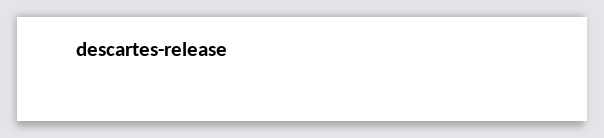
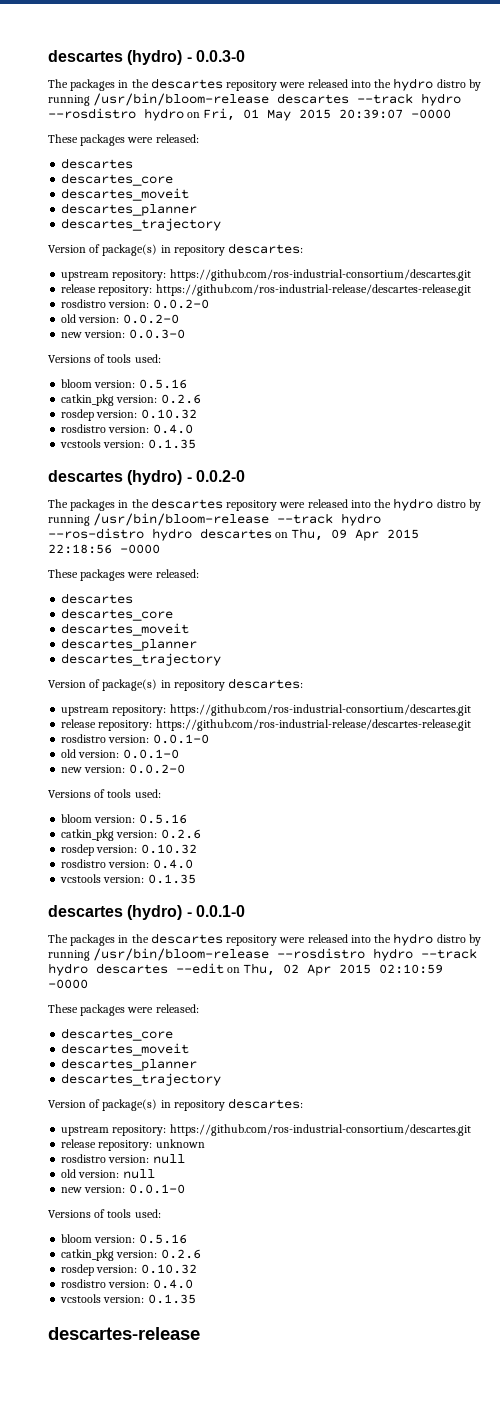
(76, 49) none -> [48,50,245,65] [48,78,481,91] [48,93,462,106] [48,108,452,121] [48,134,199,146] [61,158,134,169] [61,173,174,186] [61,188,190,201] [61,203,198,216] [61,218,222,231] [48,243,304,256] [61,269,471,281] [61,284,471,296] [61,299,209,309] [61,314,179,324] [61,329,185,339] [48,354,161,363] [61,379,187,389] [61,394,201,406] [61,409,197,421] [61,424,193,434] [60,439,196,449] [48,470,245,485] [48,498,481,511] [48,513,382,526] [48,528,420,541] [48,544,160,554] [48,569,199,581] [61,593,134,604] [61,608,174,621] [61,623,190,636] [61,638,198,651] [61,653,222,666] [48,678,304,691] [61,704,471,716] [61,719,471,731] [61,734,209,744] [61,749,179,759] [61,764,185,774] [48,789,161,798] [61,814,187,824] [61,829,201,841] [61,844,197,856] [61,859,193,869] [60,874,196,884] [48,905,245,920] [48,933,481,946] [48,948,478,961] [48,963,444,976] [48,979,88,989] [48,1004,199,1016] [61,1028,174,1041] [61,1043,190,1056] [61,1058,198,1071] [61,1073,222,1086] [48,1098,304,1111] [61,1124,471,1136] [61,1139,205,1151] [61,1154,185,1164] [61,1169,155,1179] [61,1184,185,1194] [48,1209,161,1218] [61,1234,187,1244] [61,1249,201,1261] [61,1264,197,1276] [61,1279,193,1289] [60,1294,196,1304] descartes (hydro) - 0.0.3-0 // The packages in the descartes repository were released into the hydro distro by running /usr/bin/bloom-release descartes --track hydro --rosdistro hydro on Fri, 01 May 2015 20:39:07 -0000 // These packages were released: // descartes // descartes_core // descartes_moveit // descartes_planner // descartes_trajectory // Version of package(s) in repository descartes: // upstream repository: https://github.com/ros-industrial-consortium/descartes.git // release repository: https://github.com/ros-industrial-release/descartes-release.git // rosdistro version: 0.0.2-0 // old version: 0.0.2-0 // new version: 0.0.3-0 // Versions of tools used: // bloom version: 0.5.16 // catkin_pkg version: 0.2.6 // rosdep version: 0.10.32 // rosdistro version: 0.4.0 // vcstools version: 0.1.35 // descartes (hydro) - 0.0.2-0 // The packages in the descartes repository were released into the hydro distro by running /usr/bin/bloom-release --track hydro --ros-distro hydro descartes on Thu, 09 Apr 2015 22:18:56 -0000 // These packages were released: // descartes // descartes_core // descartes_moveit // descartes_planner // descartes_trajectory // Version of package(s) in repository descartes: // upstream repository: https://github.com/ros-industrial-consortium/descartes.git // release repository: https://github.com/ros-industrial-release/descartes-release.git // rosdistro version: 0.0.1-0 // old version: 0.0.1-0 // new version: 0.0.2-0 // Versions of tools used: // bloom version: 0.5.16 // catkin_pkg version: 0.2.6 // rosdep version: 0.10.32 // rosdistro version: 0.4.0 // vcstools version: 0.1.35 // descartes (hydro) - 0.0.1-0 // The packages in the descartes repository were released into the hydro distro by running /usr/bin/bloom-release --rosdistro hydro --track hydro descartes --edit on Thu, 02 Apr 2015 02:10:59 -0000 // These packages were released: // descartes_core // descartes_moveit // descartes_planner // descartes_trajectory // Version of package(s) in repository descartes: // upstream repository: https://github.com/ros-industrial-consortium/descartes.git // release repository: unknown // rosdistro version: null // old version: null // new version: 0.0.1-0 // Versions of tools used: // bloom version: 0.5.16 // catkin_pkg version: 0.2.6 // rosdep version: 0.10.32 // rosdistro version: 0.4.0 // vcstools version: 0.1.35 //

